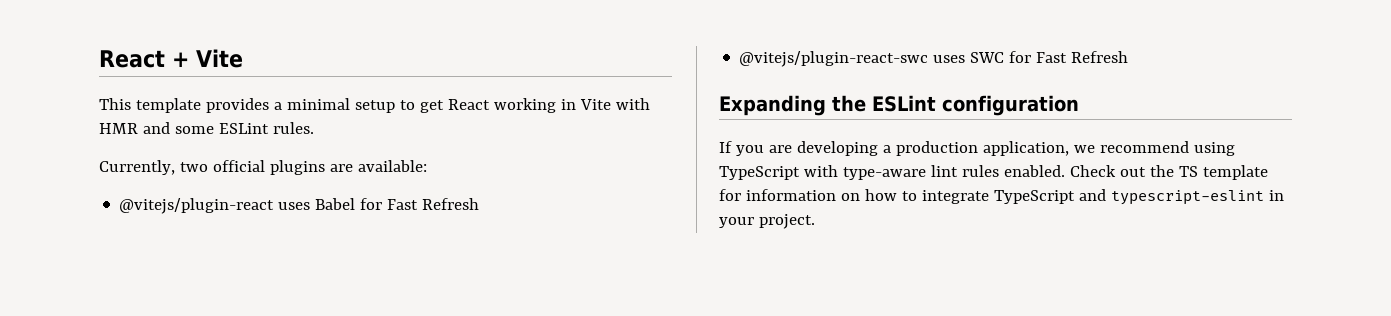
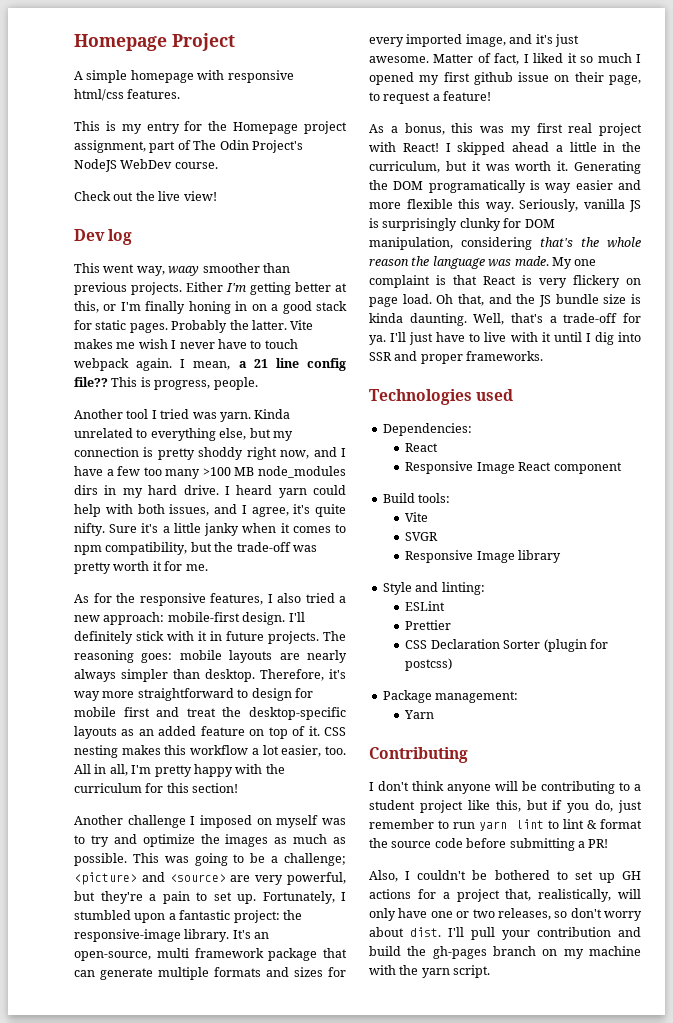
[99,49,243,68] [99,98,650,113] [99,122,314,134] [99,160,427,175] [119,198,480,214] [739,51,1129,67] [719,95,1079,116] [719,141,1235,156] [719,165,1268,180] [719,189,1284,205] [719,214,815,229] React + Vite // This template provides a minimal setup to get React working in Vite with HMR and some ESLint rules. // Currently, two official plugins are available: // @vitejs/plugin-react uses Babel for Fast Refresh // @vitejs/plugin-react-swc uses SWC for Fast Refresh // Expanding the ESLint configuration // If you are developing a production application, we recommend using TypeScript with type-aware lint rules enabled. Check out the TS template for information on how to integrate TypeScript and typescript-eslint in your project. -> [74,33,235,51] [74,70,294,83] [74,89,181,101] [74,121,347,134] [74,140,303,153] [74,159,218,172] [74,191,217,201] [74,229,133,245] [74,263,290,276] [74,282,347,295] [74,301,348,314] [74,320,314,333] [74,339,298,349] [74,358,346,371] [74,377,258,390] [74,409,291,422] [74,428,293,441] [74,447,346,460] [74,466,346,479] [74,485,346,498] [74,504,346,517] [74,523,347,536] [74,542,317,555] [74,561,208,574] [74,593,346,606] [74,612,305,625] [74,631,346,644] [74,650,347,663] [74,669,346,682] [74,688,313,701] [74,707,346,720] [74,726,347,739] [74,745,346,758] [74,764,285,777] [74,783,239,793] [74,815,346,828] [74,834,346,847] [74,853,346,866] [74,872,346,885] [74,891,346,904] [74,910,302,923] [74,929,270,942] [74,948,347,961] [74,967,346,980] [369,34,579,47] [369,53,641,65] [369,72,641,85] [369,91,492,104] [369,123,642,136] [369,142,641,155] [369,161,641,174] [369,180,641,193] [369,199,641,212] [369,218,555,231] [369,237,641,250] [369,256,597,269] [369,275,641,288] [369,294,641,307] [369,313,641,326] [369,332,641,345] [369,351,544,364] [369,389,514,405] [382,423,472,436] [405,443,439,452] [405,461,622,474] [382,493,451,503] [405,512,429,522] [405,532,439,541] [405,550,562,563] [382,582,485,595] [405,601,446,611] [405,620,452,630] [405,639,608,652] [405,658,453,671] [382,690,519,703] [404,710,435,719] [369,747,468,763] [369,781,641,794] [369,800,642,813] [369,819,642,831] [369,838,609,851] [369,870,641,883] [369,889,641,902] [369,908,642,921] [369,927,641,940] [369,946,641,959] [369,965,491,978] Homepage Project // A simple homepage with responsive html/css features. // This is my entry for the Homepage project assignment, part of The Odin Project's NodeJS WebDev course. // Check out the live view! // Dev log // This went way, waay smoother than previous projects. Either I'm getting better at this, or I'm finally honing in on a good stack for static pages. Probably the latter. Vite makes me wish I never have to touch webpack again. I mean, a 21 line config file?? This is progress, people. // Another tool I tried was yarn. Kinda unrelated to everything else, but my connection is pretty shoddy right now, and I have a few too many >100 MB node_modules dirs in my hard drive. I heard yarn could help with both issues, and I agree, it's quite nifty. Sure it's a little janky when it comes to npm compatibility, but the trade-off was pretty worth it for me. // As for the responsive features, I also tried a new approach: mobile-first design. I'll definitely stick with it in future projects. The reasoning goes: mobile layouts are nearly always simpler than desktop. Therefore, it's way more straightforward to design for mobile first and treat the desktop-specific layouts as an added feature on top of it. CSS nesting makes this workflow a lot easier, too. All in all, I'm pretty happy with the curriculum for this section! // Another challenge I imposed on myself was to try and optimize the images as much as possible. This was going to be a challenge; <picture> and <source> are very powerful, but they're a pain to set up. Fortunately, I stumbled upon a fantastic project: the responsive-image library. It's an open-source, multi framework package that can generate multiple formats and sizes for every imported image, and it's just awesome. Matter of fact, I liked it so much I opened my first github issue on their page, to request a feature! // As a bonus, this was my first real project with React! I skipped ahead a little in the curriculum, but it was worth it. Generating the DOM programatically is way easier and more flexible this way. Seriously, vanilla JS is surprisingly clunky for DOM manipulation, considering that's the whole reason the language was made. My one complaint is that React is very flickery on page load. Oh that, and the JS bundle size is kinda daunting. Well, that's a trade-off for ya. I'll just have to live with it until I dig into SSR and proper frameworks. // Technologies used // Dependencies: // React // Responsive Image React component // Build tools: // Vite // SVGR // Responsive Image library // Style and linting: // ESLint // Prettier // CSS Declaration Sorter (plugin for postcss) // Package management: // Yarn // Contributing // I don't think anyone will be contributing to a student project like this, but if you do, just remember to run yarn lint to lint & format the source code before submitting a PR! // Also, I couldn't be bothered to set up GH actions for a project that, realistically, will only have one or two releases, so don't worry about dist. I'll pull your contribution and build the gh-pages branch on my machine with the yarn script.

